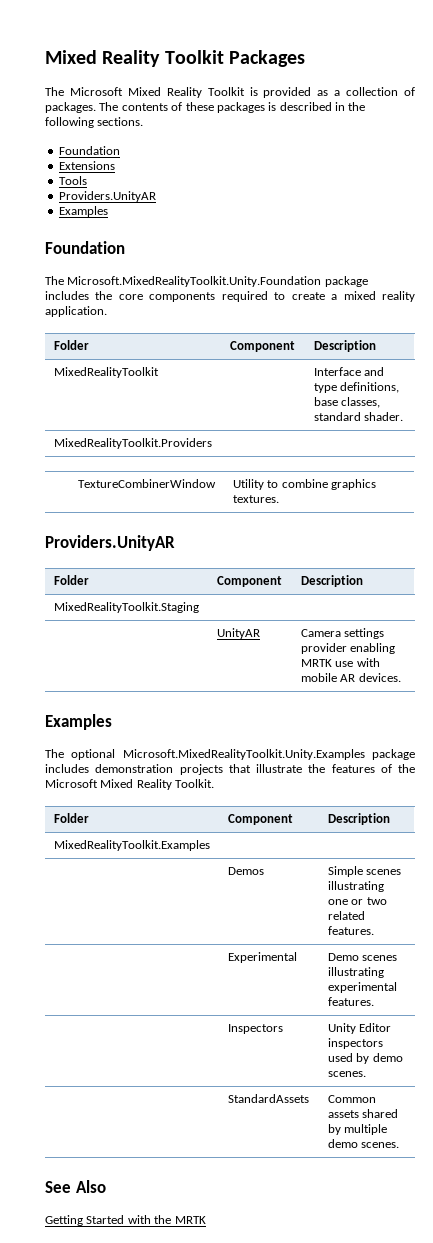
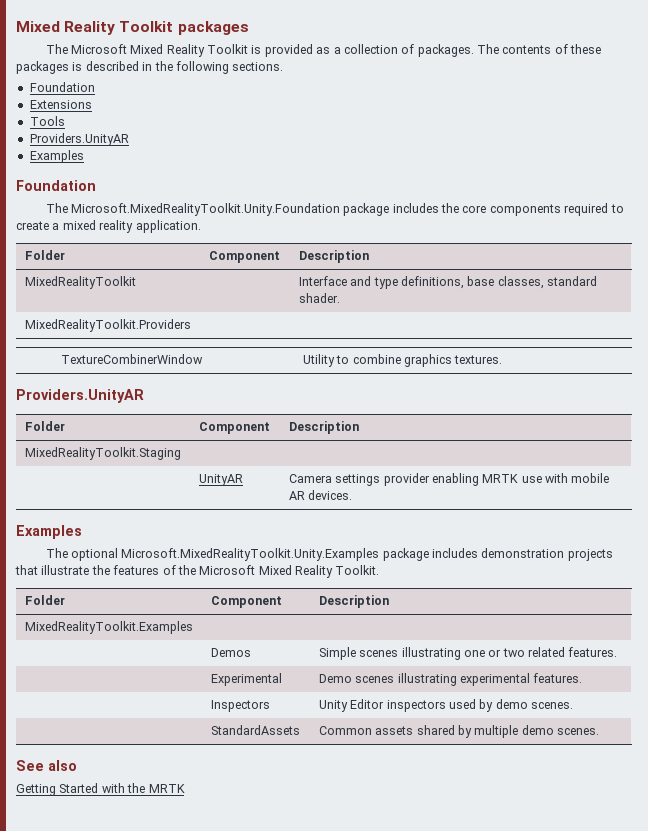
[45,50,305,67] Mixed Reality Toolkit Packages -> [16,21,249,35] Mixed Reality Toolkit packages
[75,1180,106,1193] Also -> [48,760,77,771] also

